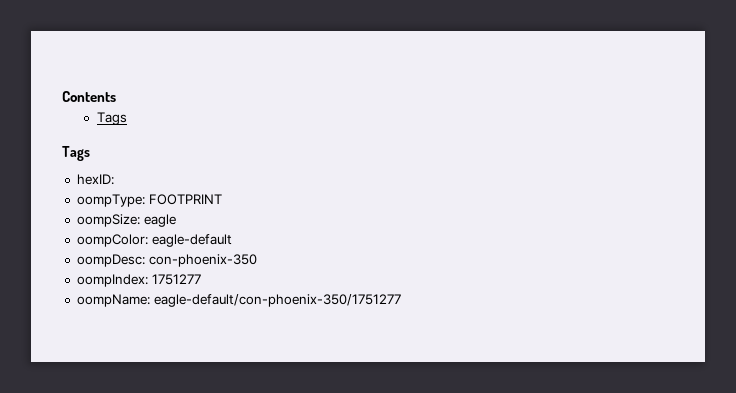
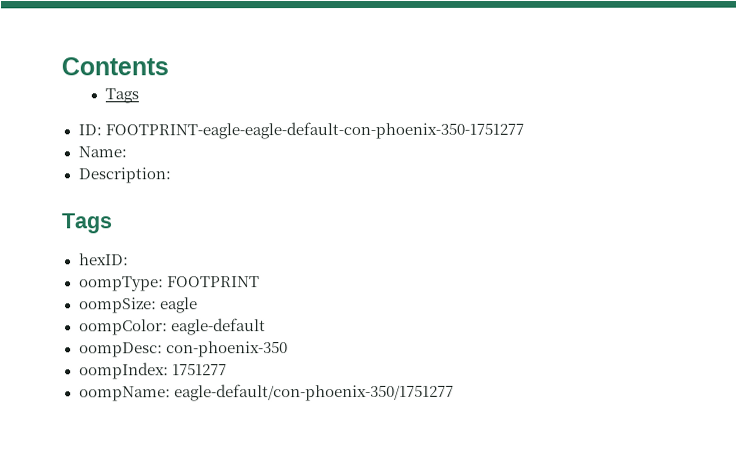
(127, 118) none -> [77,121,524,140] [77,146,127,158] [77,167,171,184] // ID: FOOTPRINT-eagle-eagle-default-con-phoenix-350-1751277 // Name: // Description:

